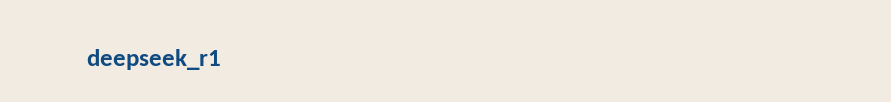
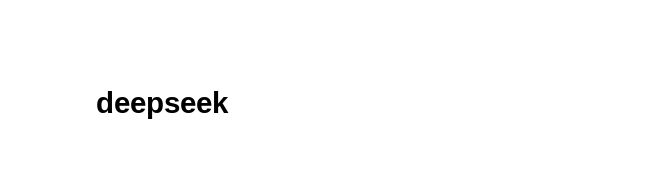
[87,49,221,70] deepseek_r1 -> [96,91,229,119] deepseek

